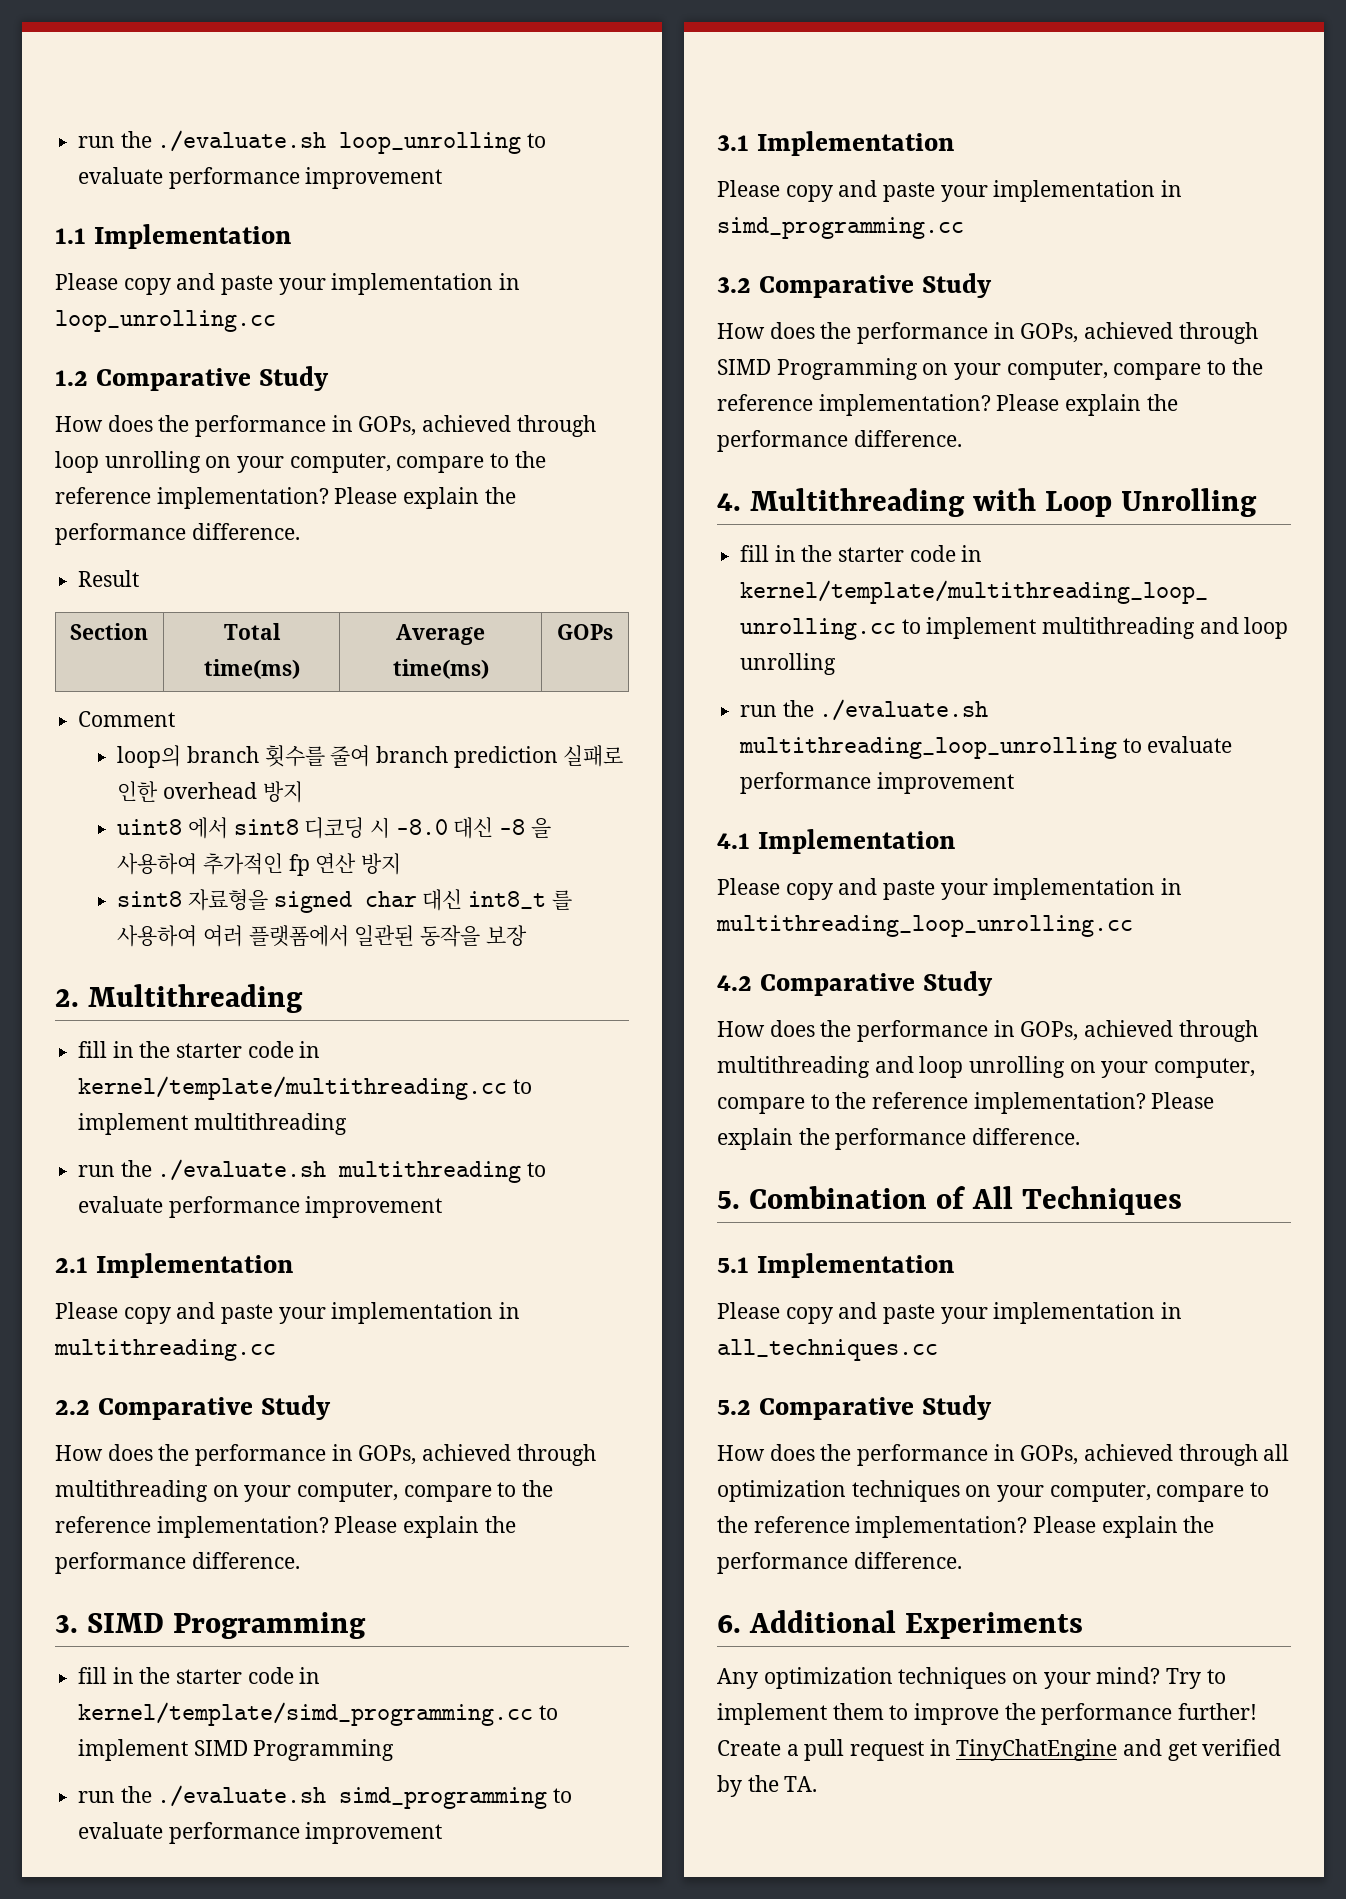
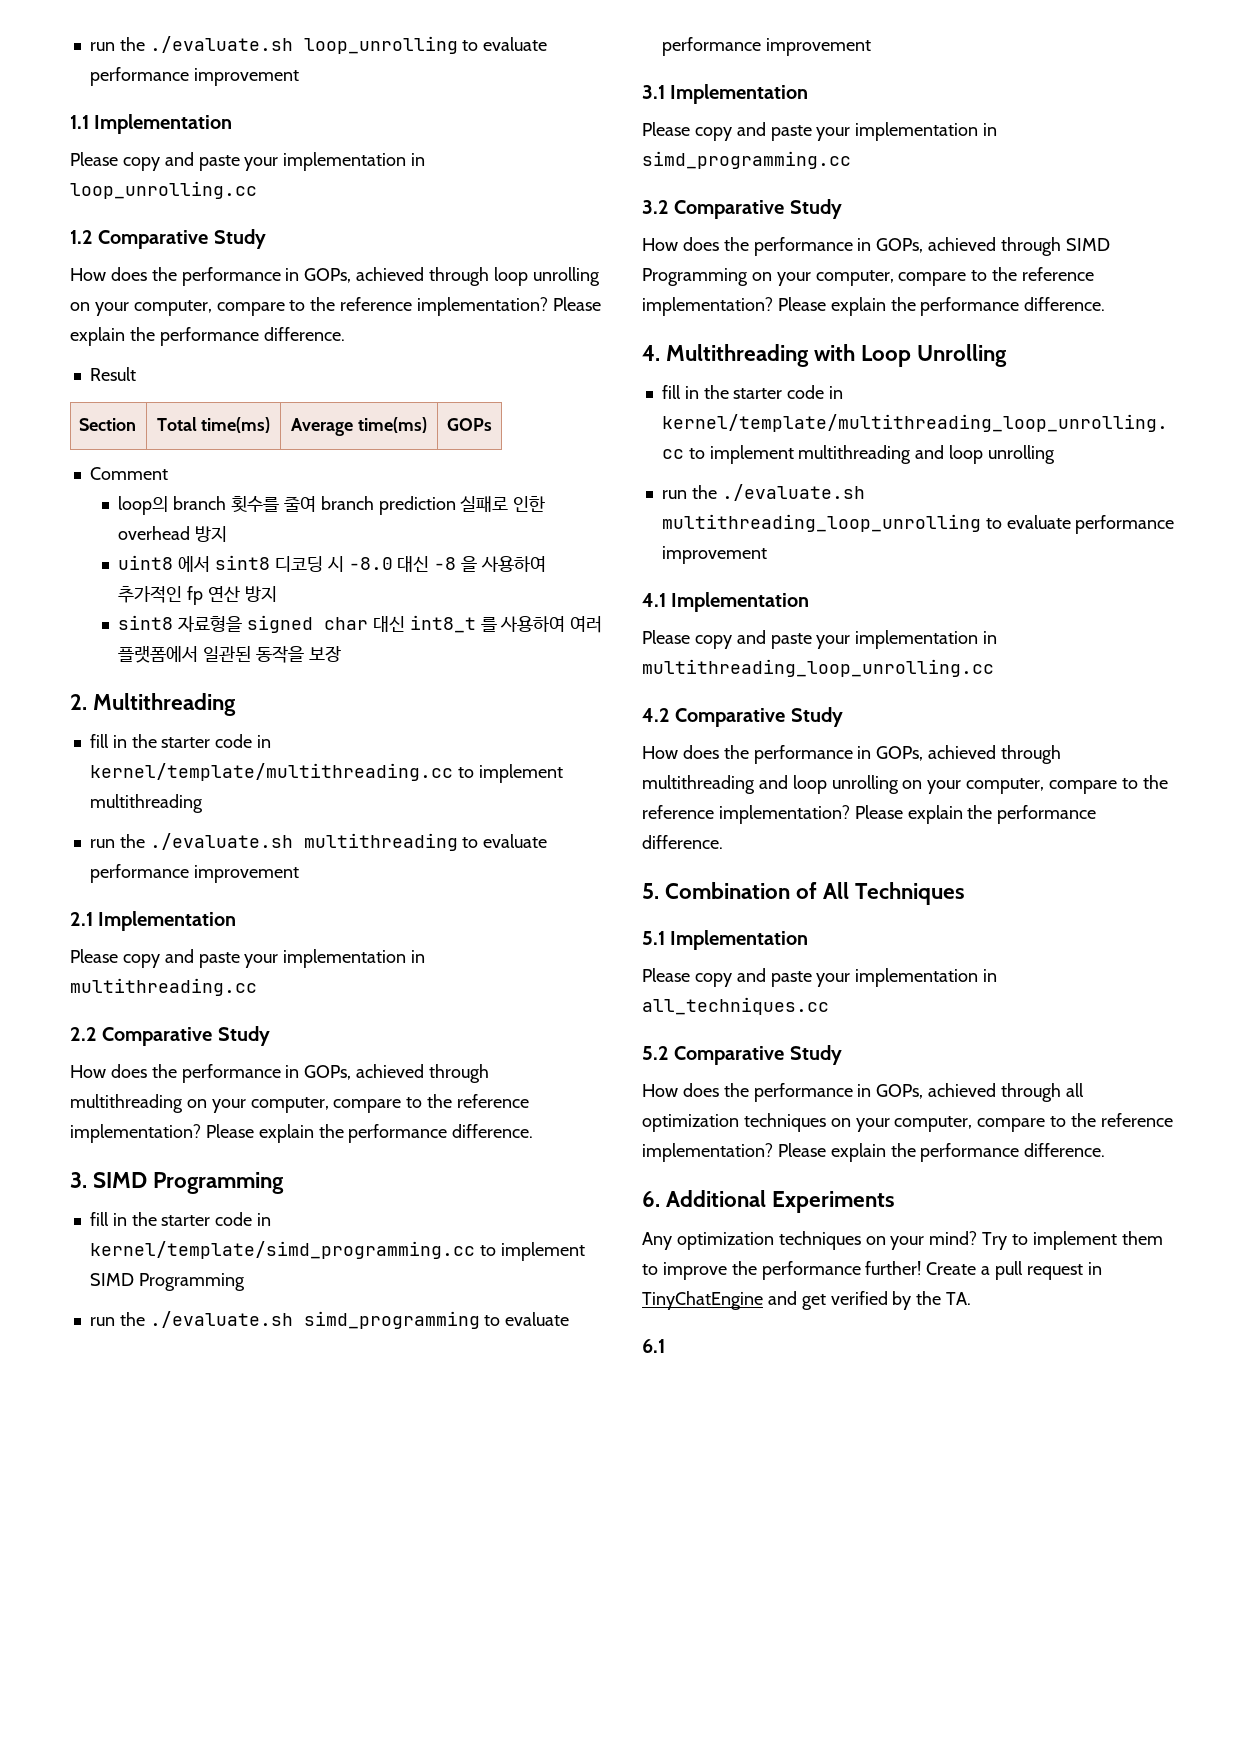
(818, 1784) none -> [642,1339,665,1353] // 6.1

